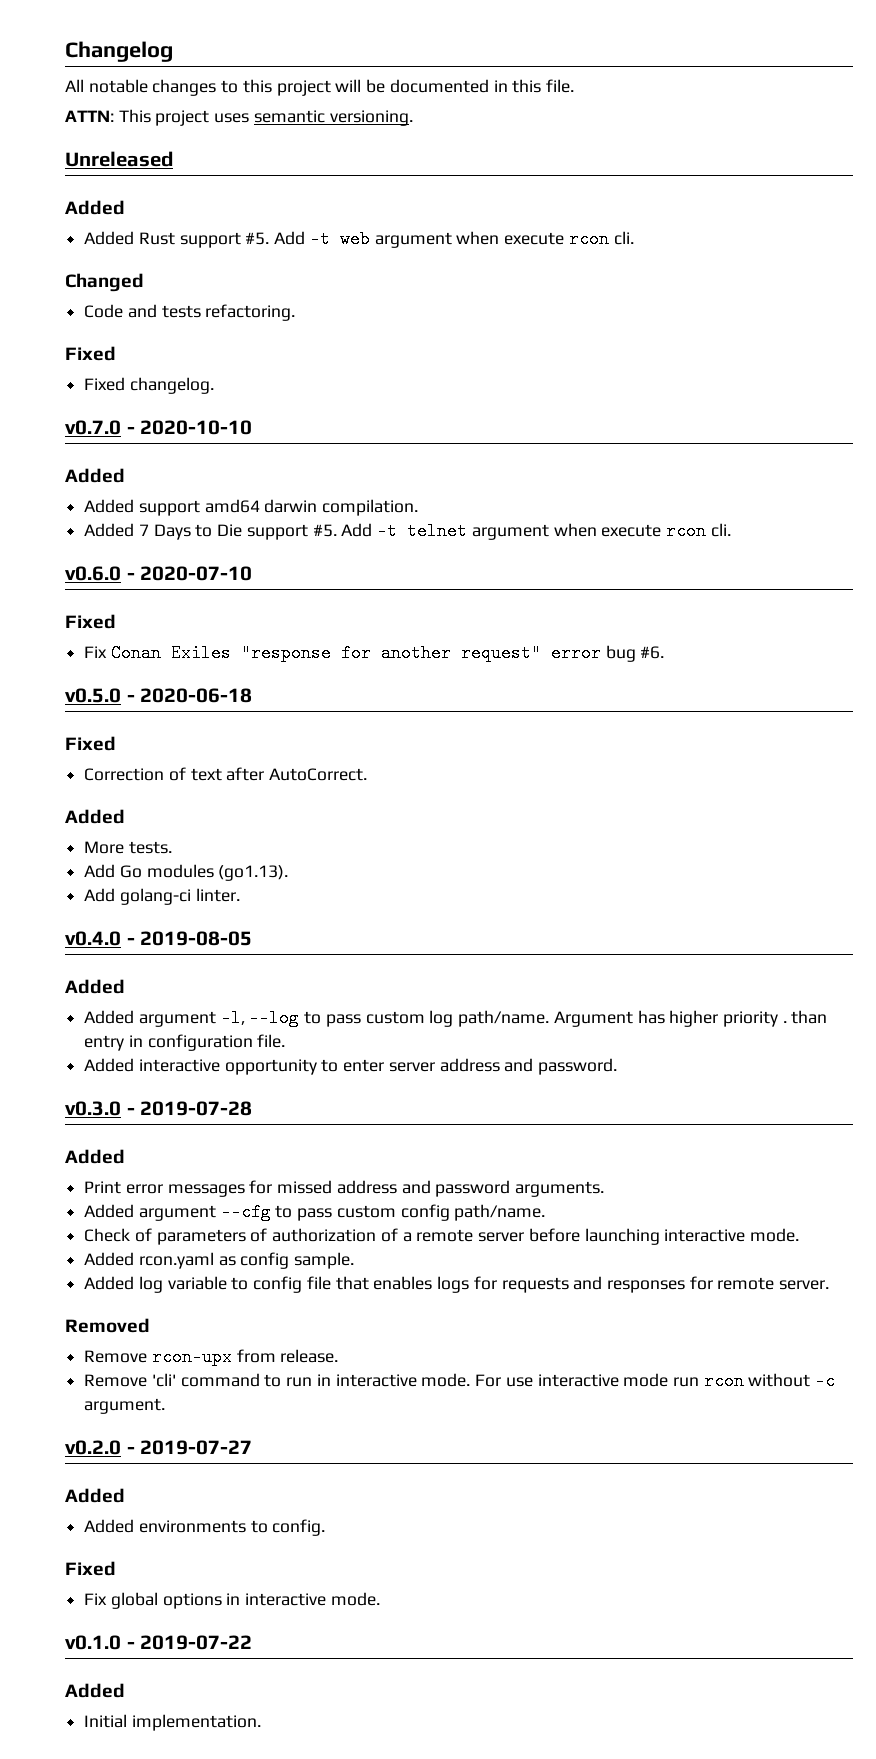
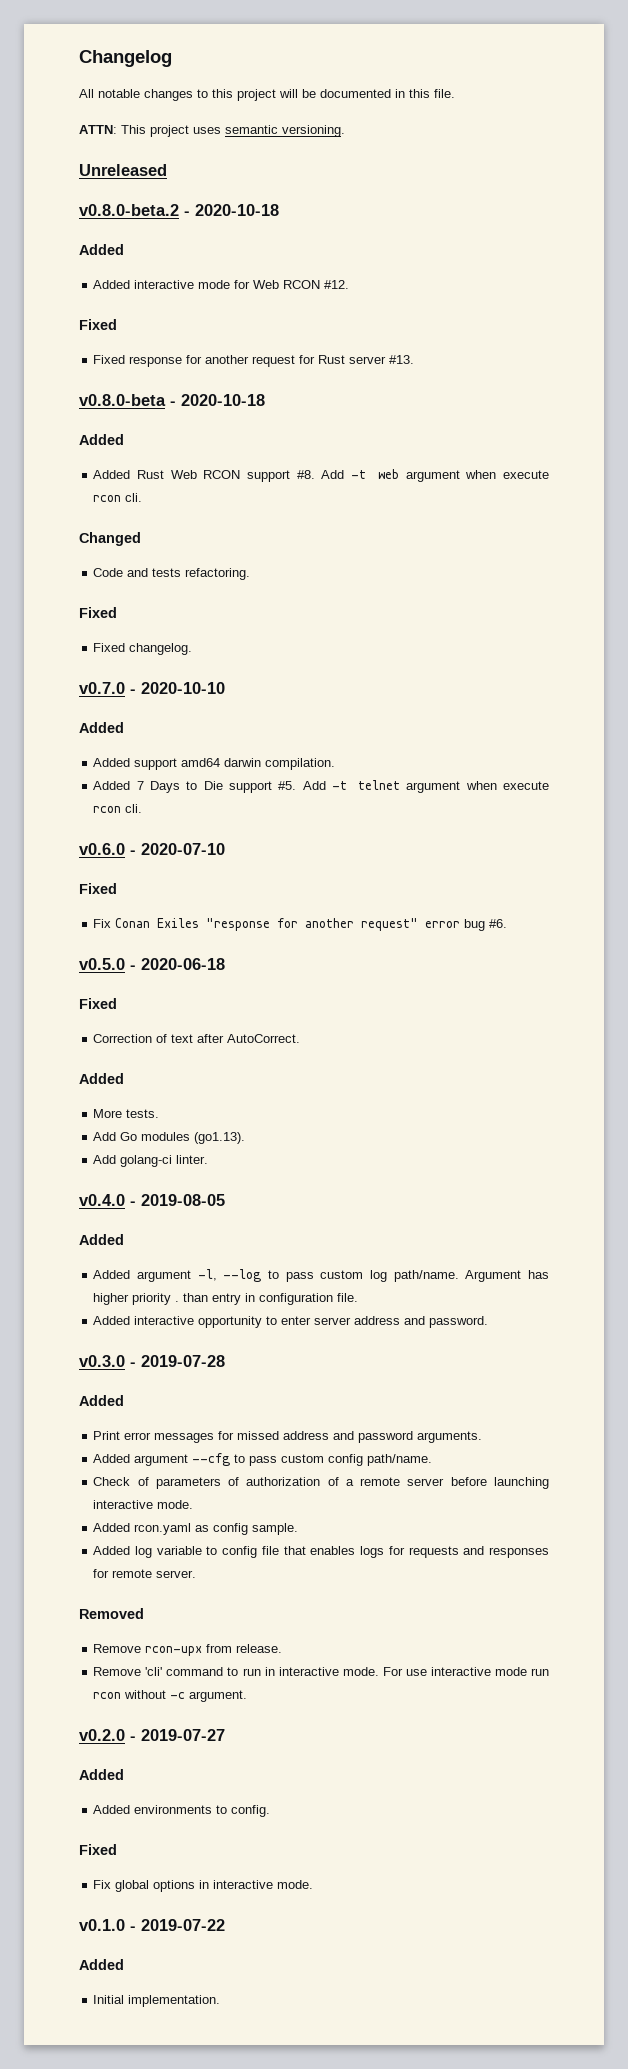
(173, 159) none -> [79,204,279,216] [79,244,124,255] [93,280,350,289] [79,319,117,330] [93,355,415,367] [79,394,265,406] // v0.8.0-beta.2 - 2020-10-18 // Added // Added interactive mode for Web RCON #12. // Fixed // Fixed response for another request for Rust server #13. // v0.8.0-beta - 2020-10-18
[179,232,270,248] support #5. -> [170,470,315,482] Web RCON support #8.

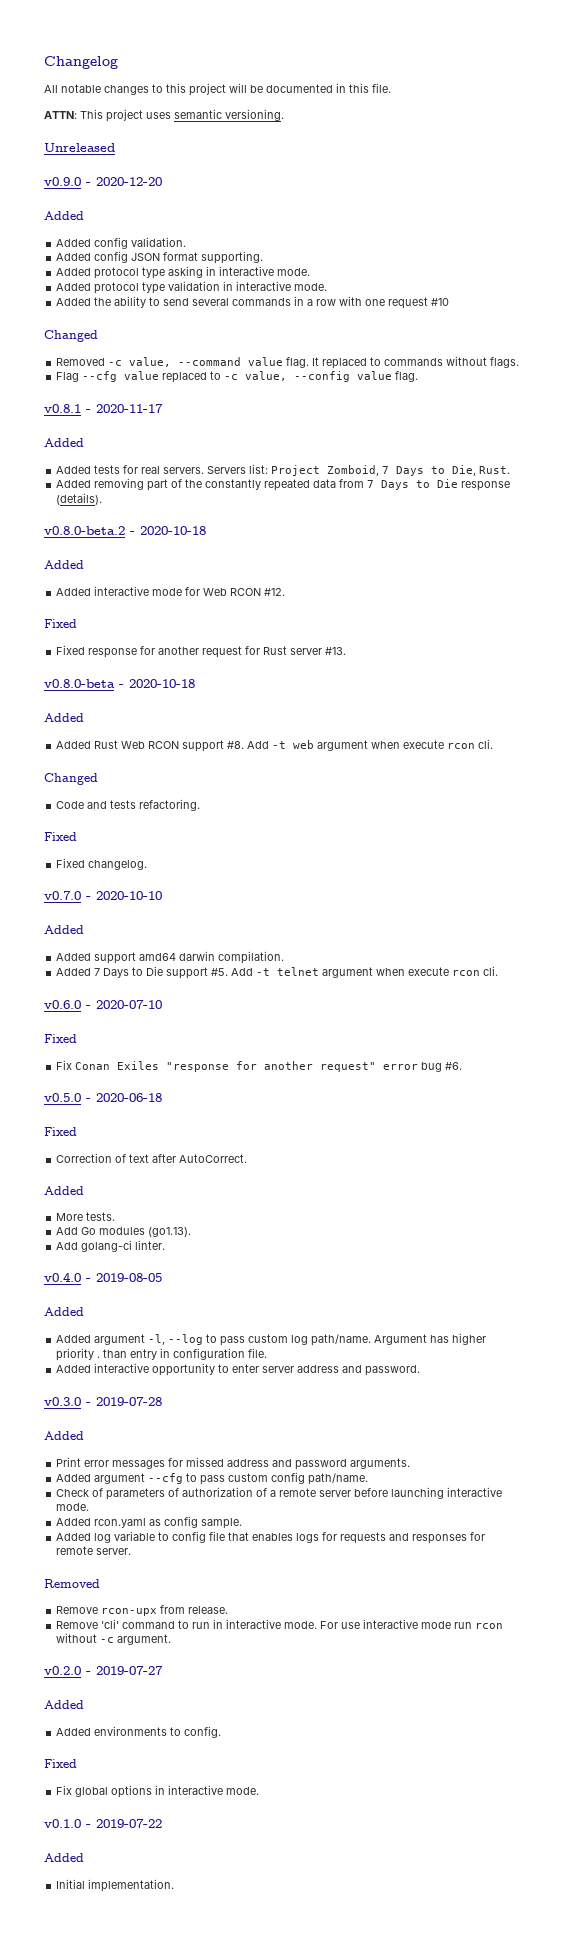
(167, 170) none -> [44,177,162,186] [44,211,84,220] [56,237,187,249] [56,251,264,264] [56,266,311,279] [56,281,328,294] [56,296,450,309] [44,330,98,342] [56,356,520,369] [56,371,419,383] [44,404,163,413] [44,438,84,447] [56,464,511,476] [56,478,511,491] [56,493,103,505] // v0.9.0 - 2020-12-20 // Added // Added config validation. // Added config JSON format supporting. // Added protocol type asking in interactive mode. // Added protocol type validation in interactive mode. // Added the ability to send several commands in a row with one request #10 // Changed // Removed -c value, --command value flag. It replaced to commands without flags. // Flag --cfg value replaced to -c value, --config value flag. // v0.8.1 - 2020-11-17 // Added // Added tests for real servers. Servers list: Project Zomboid, 7 Days to Die, Rust. // Added removing part of the constantly repeated data from 7 Days to Die response (details).

